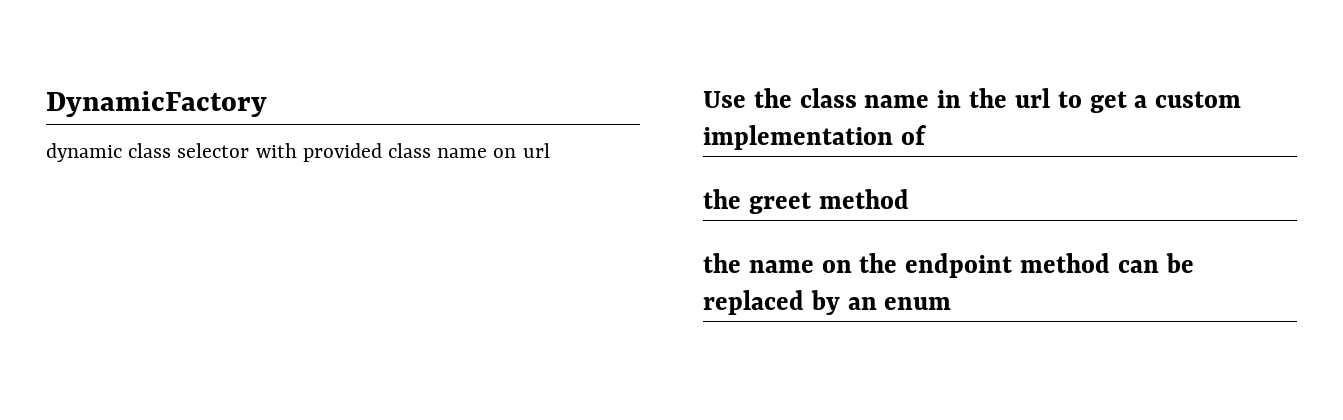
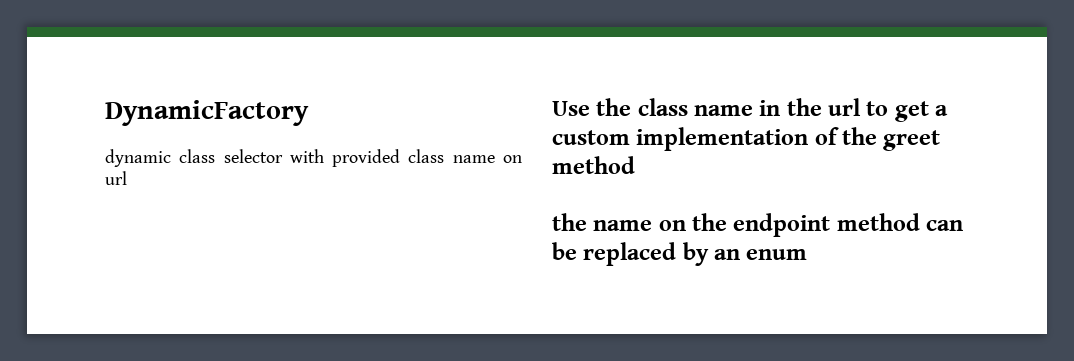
(927, 135) // -> (839, 136) none

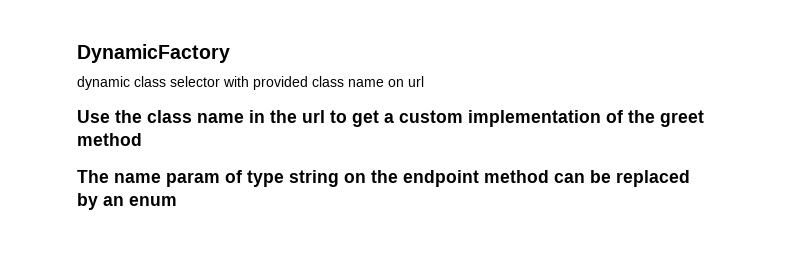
[552,213,653,231] the name -> [77,170,339,187] The name param of type string

